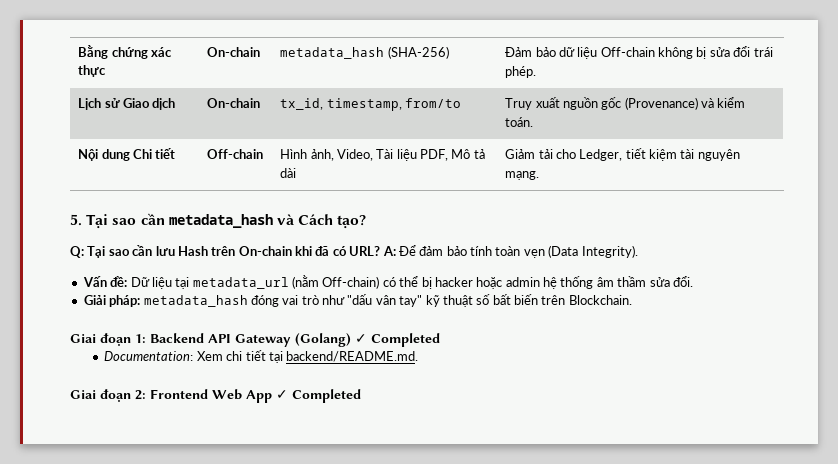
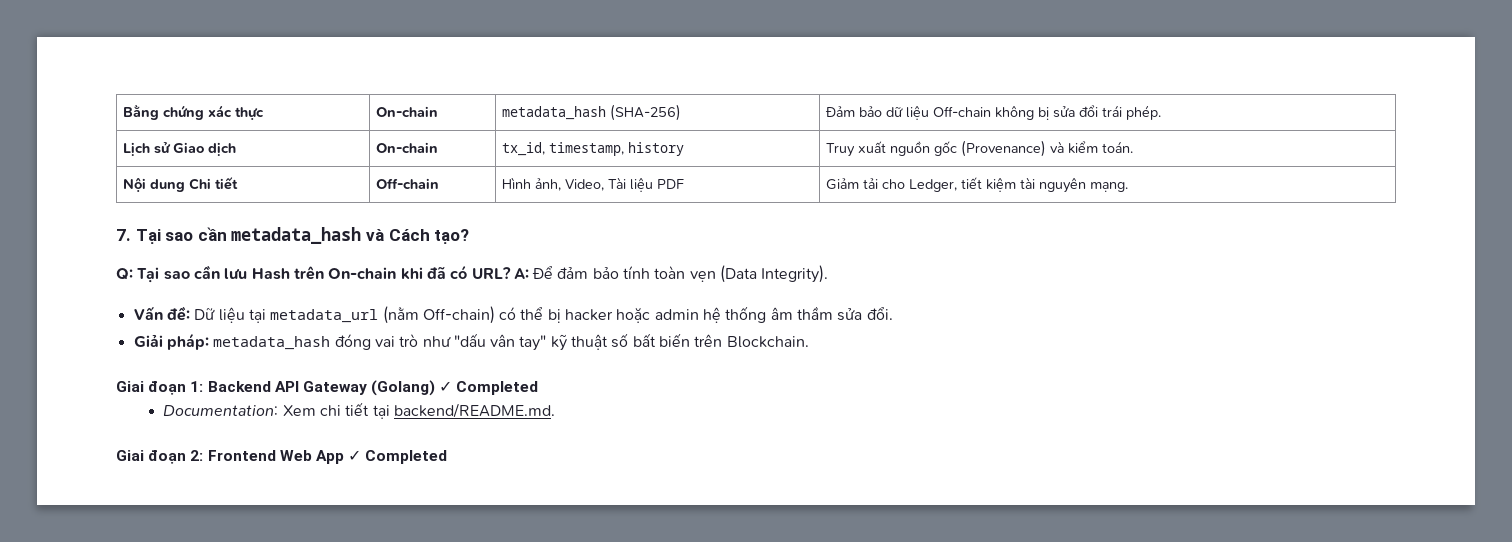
[404,98,461,108] from/to -> [628,142,685,156] history
[420,149,485,161] [280,168,297,178] PDF, Mô tả dài -> [657,179,685,189] PDF
[70,214,82,226] 5. -> [116,229,131,241] 7.

